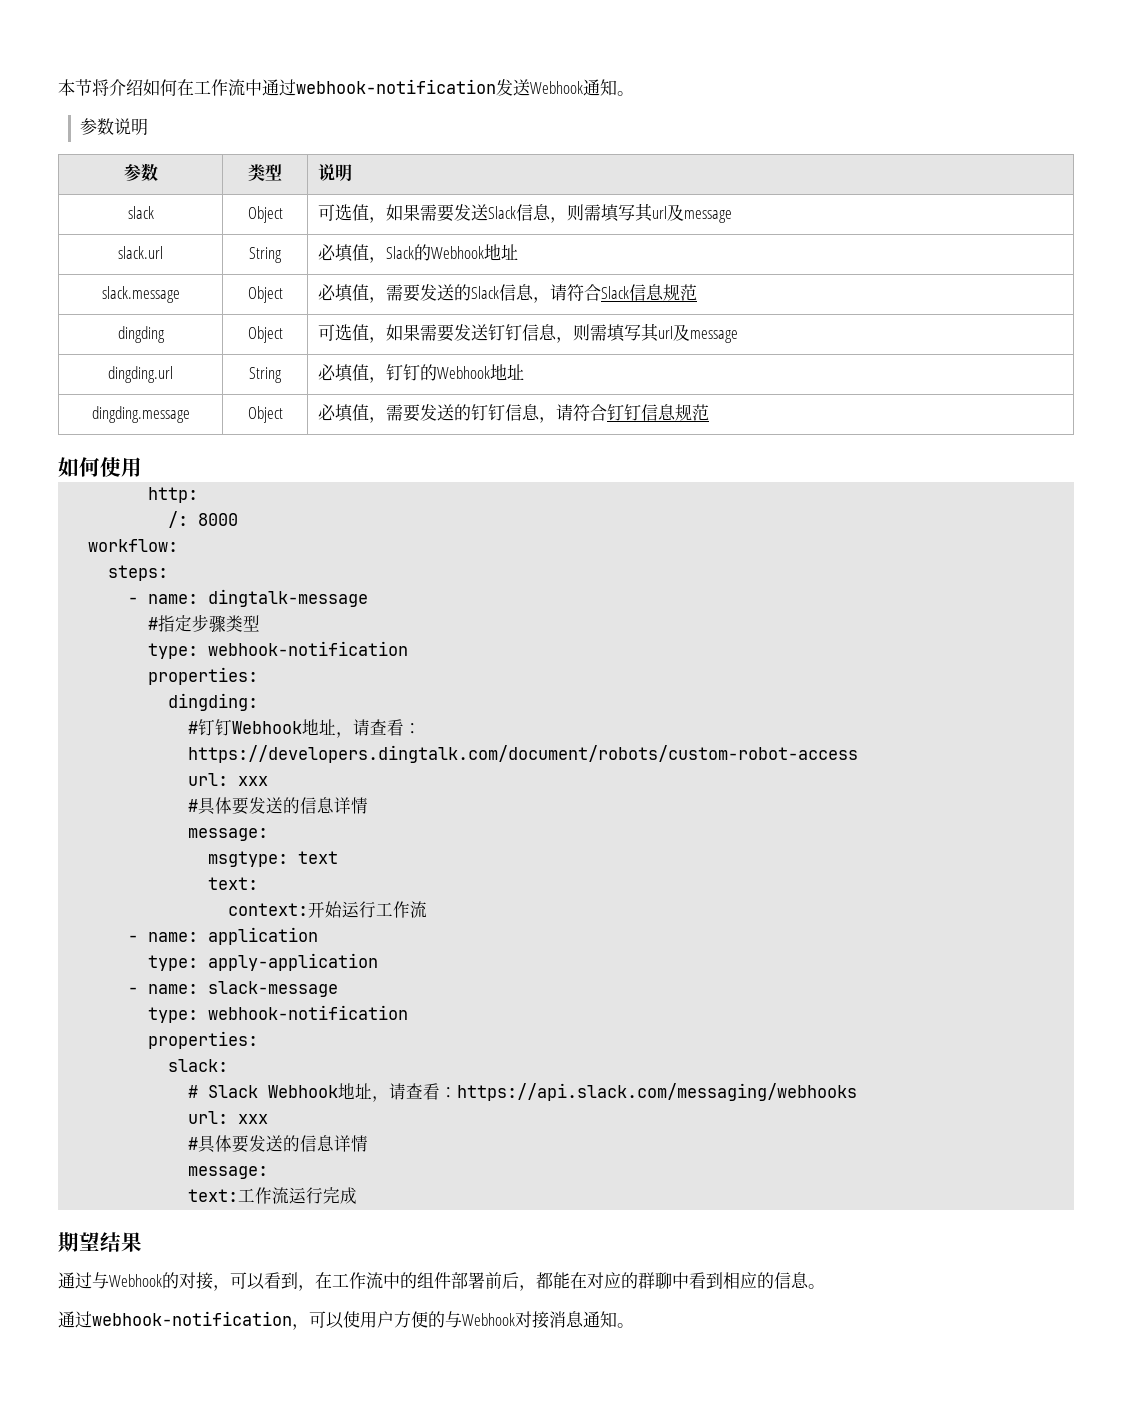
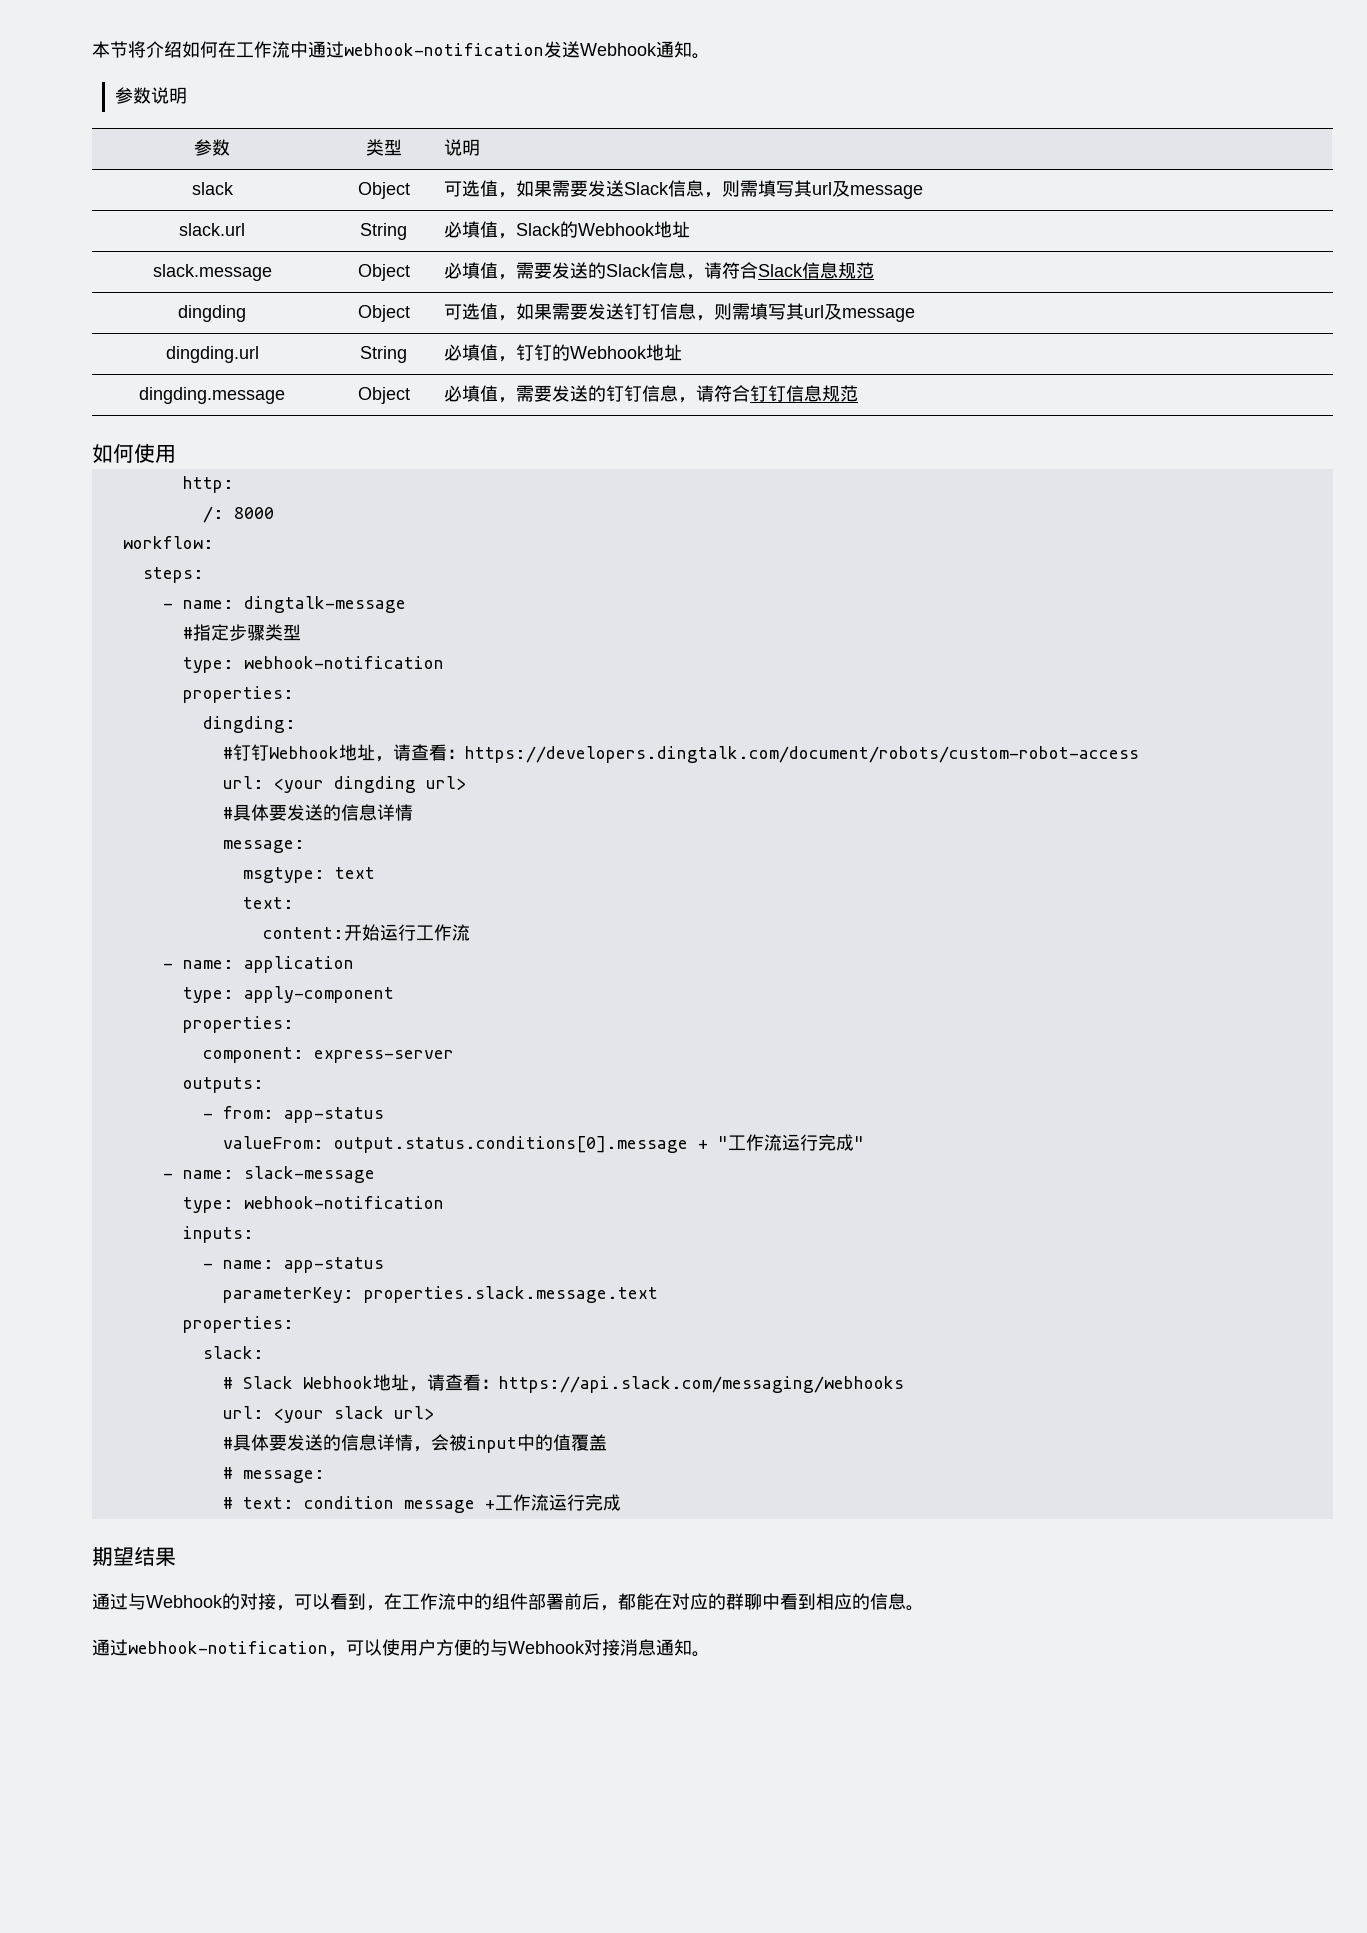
[238,776,269,786] xxx -> [273,776,466,793] <your dingding url>
[228,903,309,916] context: -> [262,927,344,939] content:
[208,953,379,971] apply-application -> [243,986,394,1003] [182,1016,294,1033] [202,1047,454,1063] [182,1077,264,1093] [202,1106,384,1123] [222,1134,864,1153] apply-component // properties: // component: express-server // outputs: // - from: app-status // valueFrom: output.status.conditions[0].message + "工作流运行完成"
(409, 1012) none -> [182,1226,254,1243] [202,1257,384,1273] [222,1286,658,1303] // inputs: // - name: app-status // parameterKey: properties.slack.message.text
[238,1114,269,1124] [188,1135,369,1153] [188,1166,269,1179] [188,1189,239,1202] xxx // #具体要发送的信息详情 // message: // text: -> [273,1406,434,1423] [222,1434,607,1453] [222,1467,325,1483] [222,1496,495,1513] <your slack url> // #具体要发送的信息详情，会被input中的值覆盖 // # message: // # text: condition message +

